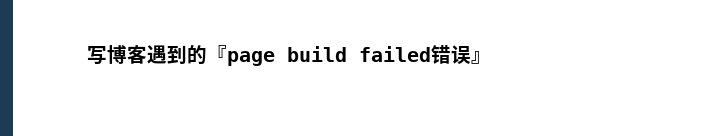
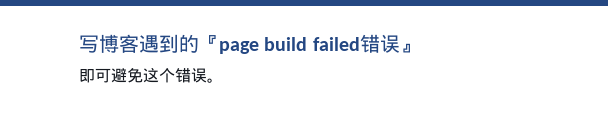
(491, 57) none -> [79,68,223,83] // 即可避免这个错误。

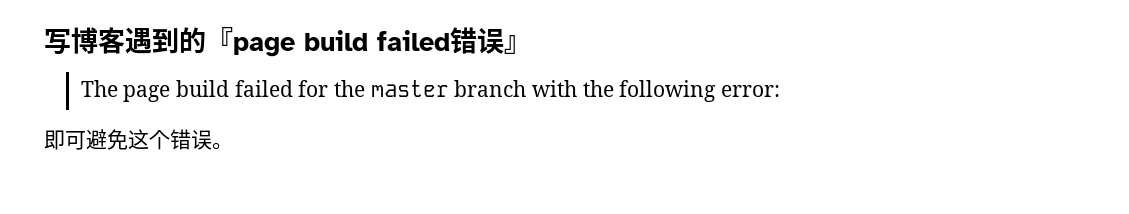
(420, 48) none -> [80,80,780,102] // The page build failed for the master branch with the following error:

